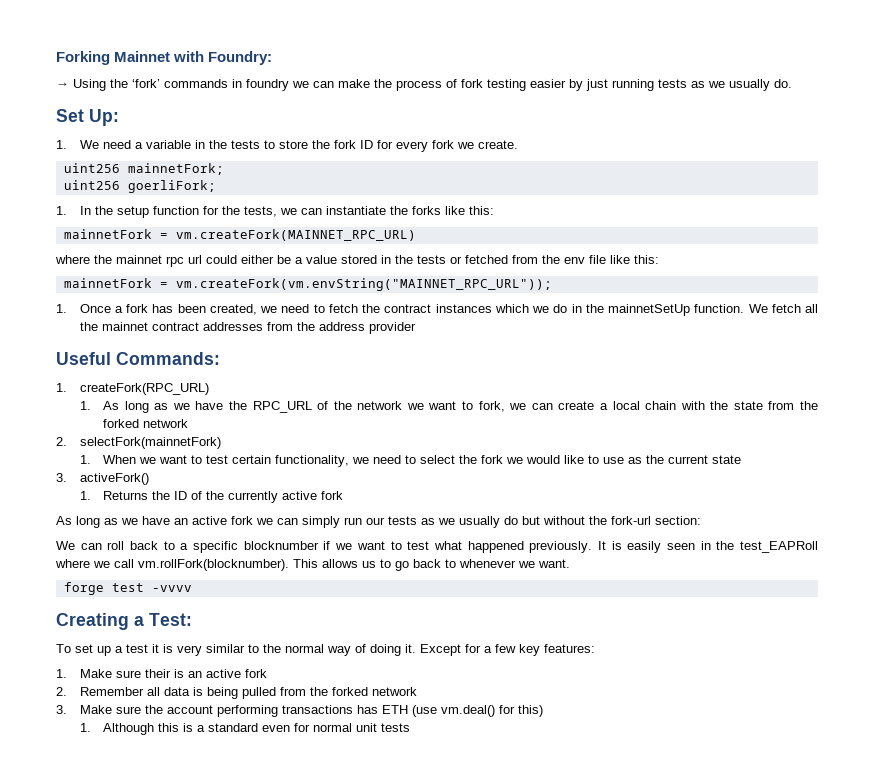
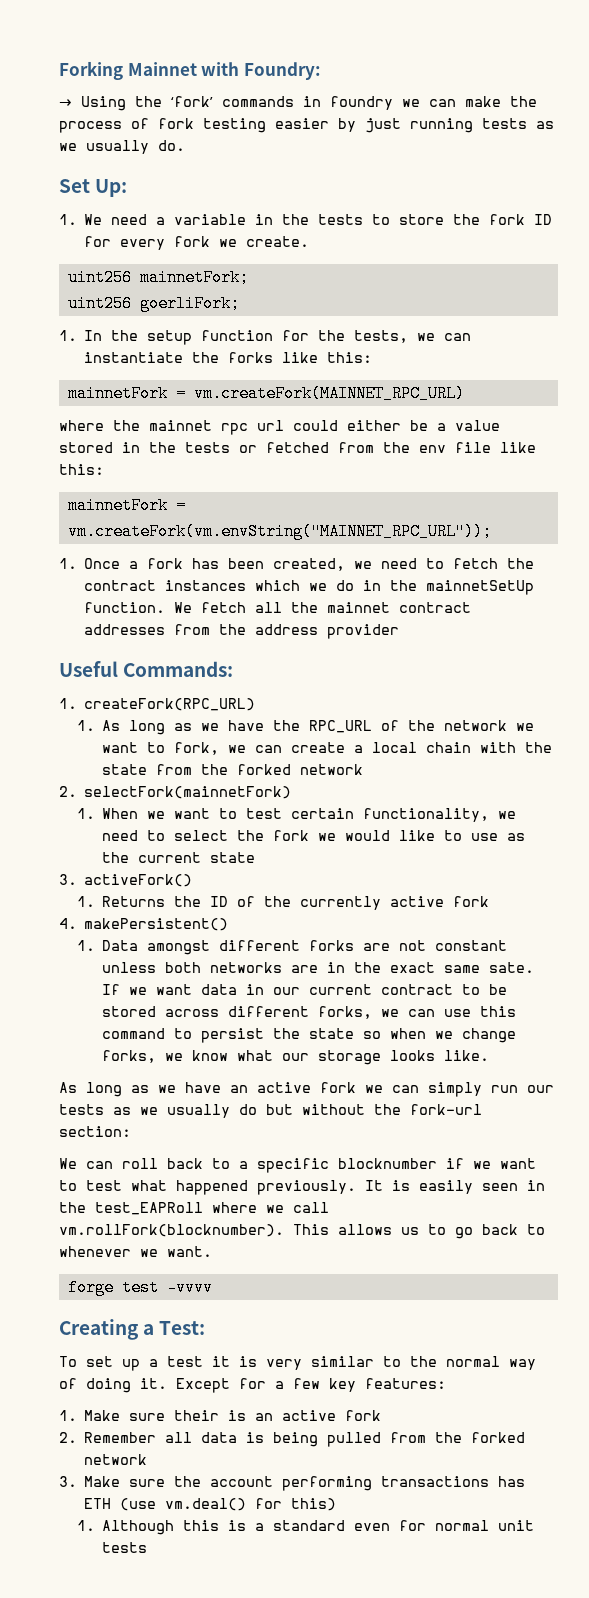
(344, 495) none -> [59,918,229,931] [77,940,508,955] [102,962,535,973] [102,984,508,995] [102,1006,517,1019] [102,1028,517,1043] [102,1050,490,1065] // 4. makePersistent() // 1. Data amongst different forks are not constant unless both networks are in the exact same sate. If we want data in our current contract to be stored across different forks, we can use this command to persist the state so when we change forks, we know what our storage looks like.

